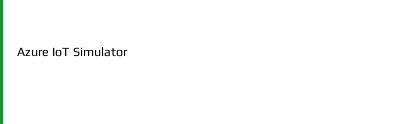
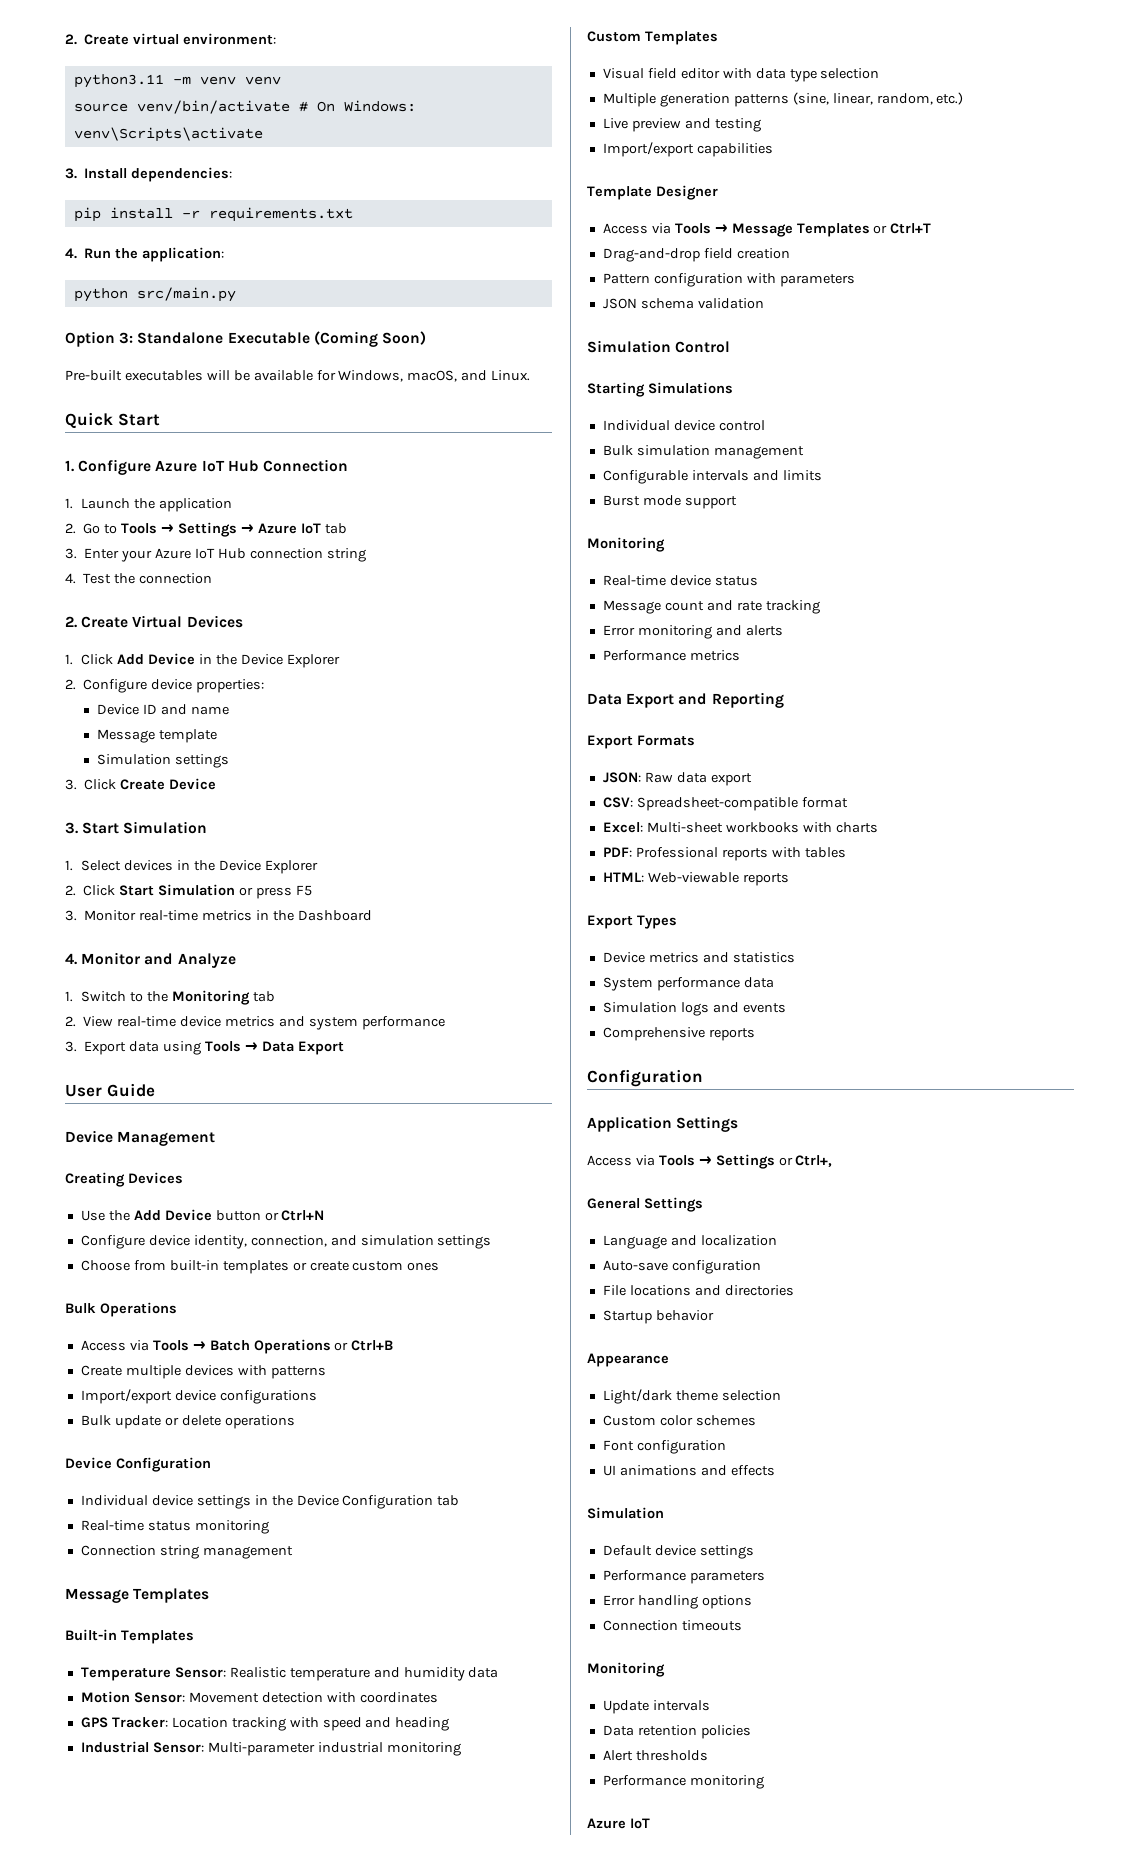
[17,47,128,57] Azure IoT Simulator -> [65,33,277,45] [73,74,281,88] [73,100,416,114] [73,127,263,142] [65,167,233,182] [73,207,353,222] [65,247,225,262] [73,287,236,302] [65,331,426,347] [65,370,531,382] [65,412,160,429] [65,459,348,475] [65,498,233,512] [65,522,347,537] [65,548,366,562] [65,573,213,584] [65,615,243,628] [65,653,340,668] [65,679,265,693] [97,704,230,715] [97,729,218,743] [97,754,230,768] [65,778,217,790] [65,821,208,834] [65,860,318,874] [65,884,312,899] [65,910,372,921] [65,952,236,968] [65,990,275,1005] [65,1016,445,1030] [65,1041,344,1055] [65,1083,155,1097] [65,1130,216,1146] [65,1172,183,1187] [80,1209,325,1221] [80,1235,492,1249] [80,1260,440,1274] [65,1302,177,1317] [80,1339,394,1354] [80,1365,326,1379] [80,1389,317,1404] [80,1415,295,1429] [65,1457,211,1472] [80,1495,460,1509] [80,1520,269,1534] [80,1545,293,1559] [65,1588,210,1603] [65,1629,194,1644] [80,1667,499,1681] [80,1691,438,1703] [80,1717,450,1731] [80,1741,461,1756] [587,31,718,45] [602,68,880,82] [602,92,964,107] [602,118,761,132] [602,142,773,157] [587,185,718,200] [602,223,932,237] [602,248,790,262] [602,273,855,287] [602,298,764,309] [587,340,731,353] [587,382,733,397] [602,420,765,431] [602,445,804,459] [602,470,822,484] [602,495,737,509] [587,537,665,552] [602,575,758,586] [602,600,820,614] [602,625,783,639] [602,650,740,661] [587,692,784,708] [587,735,695,749] [602,772,752,786] [602,797,848,811] [602,822,878,833] [602,847,846,861] [602,872,789,886] [587,915,677,929] [602,952,795,963] [602,977,774,991] [602,1002,786,1016] [602,1027,755,1041] [587,1069,703,1087] [587,1116,739,1132] [587,1154,833,1169] [587,1197,703,1212] [602,1235,777,1249] [602,1260,761,1274] [602,1285,794,1296] [602,1310,714,1324] [587,1353,669,1367] [602,1389,781,1404] [602,1415,756,1426] [602,1440,726,1454] [602,1465,775,1476] [587,1507,664,1519] [602,1545,754,1559] [602,1570,765,1584] [602,1595,752,1609] [602,1620,742,1631] [587,1662,665,1677] [602,1700,710,1714] [602,1725,751,1739] [602,1750,708,1761] [602,1775,764,1789] [587,1818,650,1829] 2. Create virtual environment: // python3.11 -m venv venv // source venv/bin/activate # On Windows: venv\Scripts\activate // 3. Install dependencies: // pip install -r requirements.txt // 4. Run the application: // python src/main.py // Option 3: Standalone Executable (Coming Soon) // Pre-built executables will be available for Windows, macOS, and Linux. // Quick Start // 1. Configure Azure IoT Hub Connection // 1. Launch the application // 2. Go to Tools → Settings → Azure IoT tab // 3. Enter your Azure IoT Hub connection string // 4. Test the connection // 2. Create Virtual Devices // 1. Click Add Device in the Device Explorer // 2. Configure device properties: // Device ID and name // Message template // Simulation settings // 3. Click Create Device // 3. Start Simulation // 1. Select devices in the Device Explorer // 2. Click Start Simulation or press F5 // 3. Monitor real-time metrics in the Dashboard // 4. Monitor and Analyze // 1. Switch to the Monitoring tab // 2. View real-time device metrics and system performance // 3. Export data using Tools → Data Export // User Guide // Device Management // Creating Devices // Use the Add Device button or Ctrl+N // Configure device identity, connection, and simulation settings // Choose from built-in templates or create custom ones // Bulk Operations // Access via Tools → Batch Operations or Ctrl+B // Create multiple devices with patterns // Import/export device configurations // Bulk update or delete operations // Device Configuration // Individual device settings in the Device Configuration tab // Real-time status monitoring // Connection string management // Message Templates // Built-in Templates // Temperature Sensor: Realistic temperature and humidity data // Motion Sensor: Movement detection with coordinates // GPS Tracker: Location tracking with speed and heading // Industrial Sensor: Multi-parameter industrial monitoring // Custom Templates // Visual field editor with data type selection // Multiple generation patterns (sine, linear, random, etc.) // Live preview and testing // Import/export capabilities // Template Designer // Access via Tools → Message Templates or Ctrl+T // Drag-and-drop field creation // Pattern configuration with parameters // JSON schema validation // Simulation Control // Starting Simulations // Individual device control // Bulk simulation management // Configurable intervals and limits // Burst mode support // Monitoring // Real-time device status // Message count and rate tracking // Error monitoring and alerts // Performance metrics // Data Export and Reporting // Export Formats // JSON: Raw data export // CSV: Spreadsheet-compatible format // Excel: Multi-sheet workbooks with charts // PDF: Professional reports with tables // HTML: Web-viewable reports // Export Types // Device metrics and statistics // System performance data // Simulation logs and events // Comprehensive reports // Configuration // Application Settings // Access via Tools → Settings or Ctrl+, // General Settings // Language and localization // Auto-save configuration // File locations and directories // Startup behavior // Appearance // Light/dark theme selection // Custom color schemes // Font configuration // UI animations and effects // Simulation // Default device settings // Performance parameters // Error handling options // Connection timeouts // Monitoring // Update intervals // Data retention policies // Alert thresholds // Performance monitoring // Azure IoT

